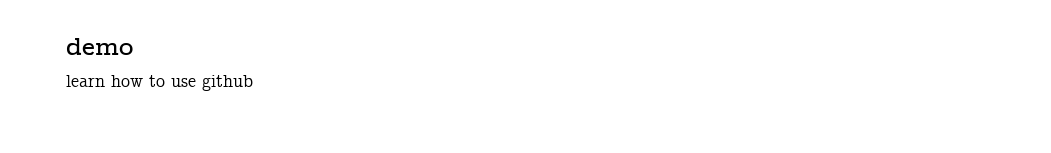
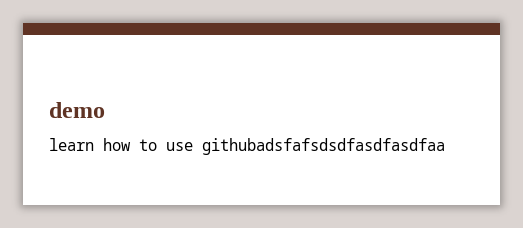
[202,75,253,91] github -> [202,138,445,155] githubadsfafsdsdfasdfasdfaa

